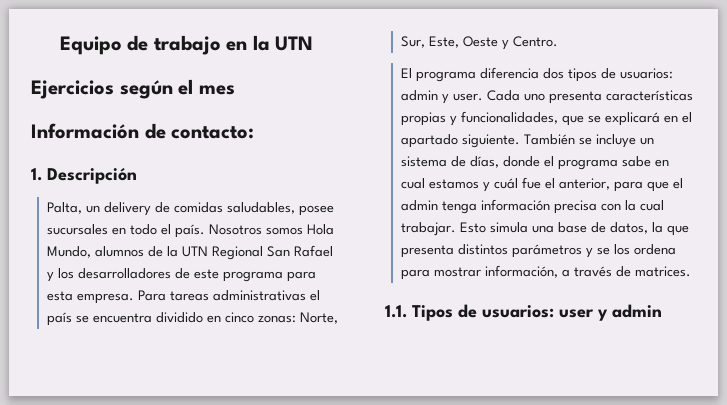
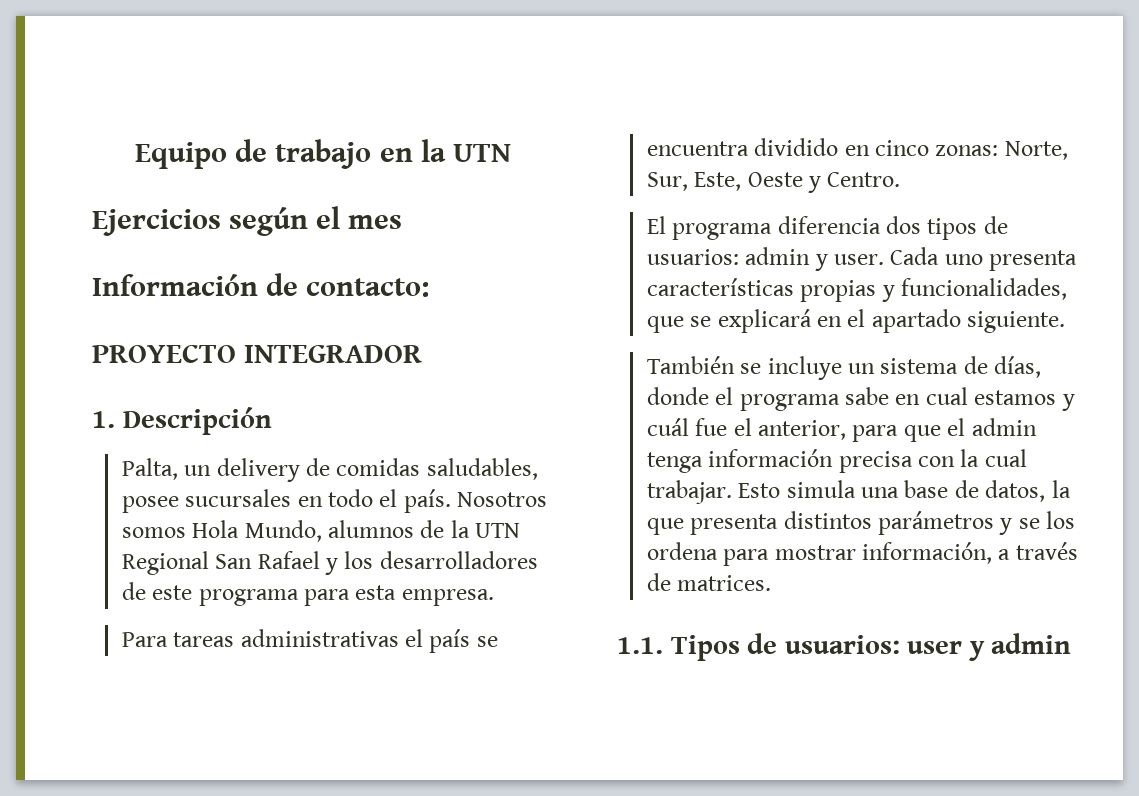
(255, 132) none -> [92,344,423,363] // PROYECTO INTEGRADOR
(135, 298) none -> (494, 597) //
(521, 141) none -> (1066, 322) //

